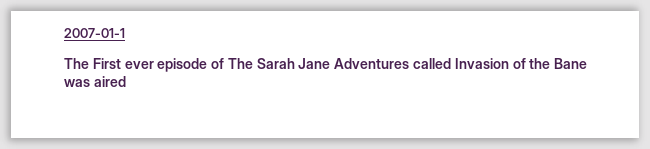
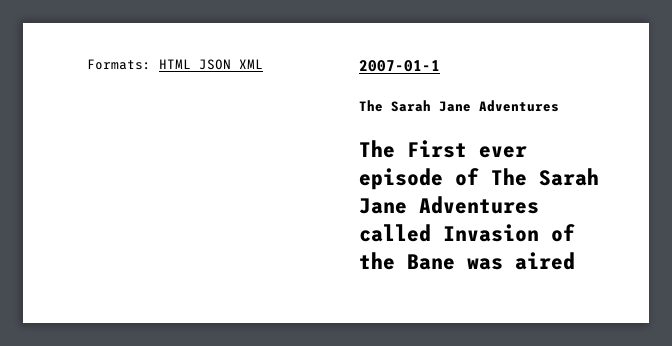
[64,28,125,38] 2007-01-1 -> [87,59,263,70] [359,60,440,72] [359,100,559,112] Formats: HTML JSON XML // 2007-01-1 // The Sarah Jane Adventures

